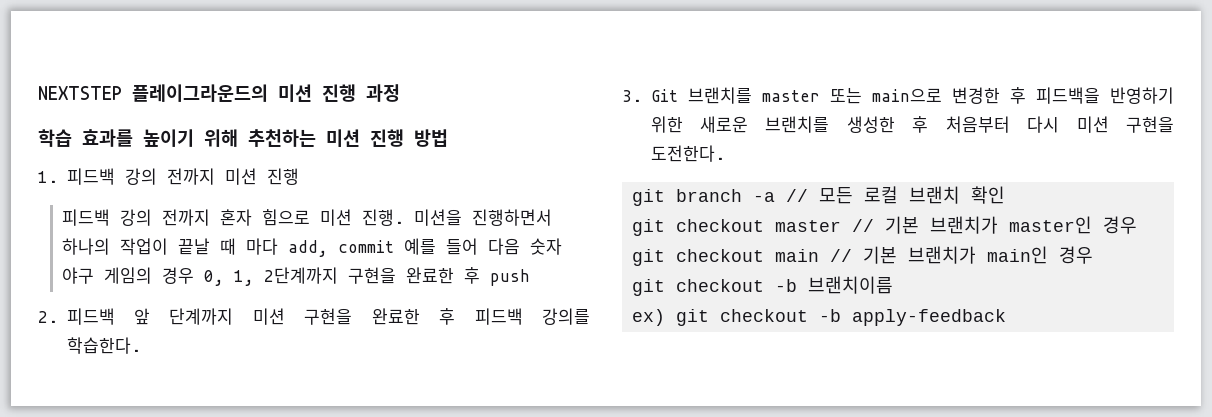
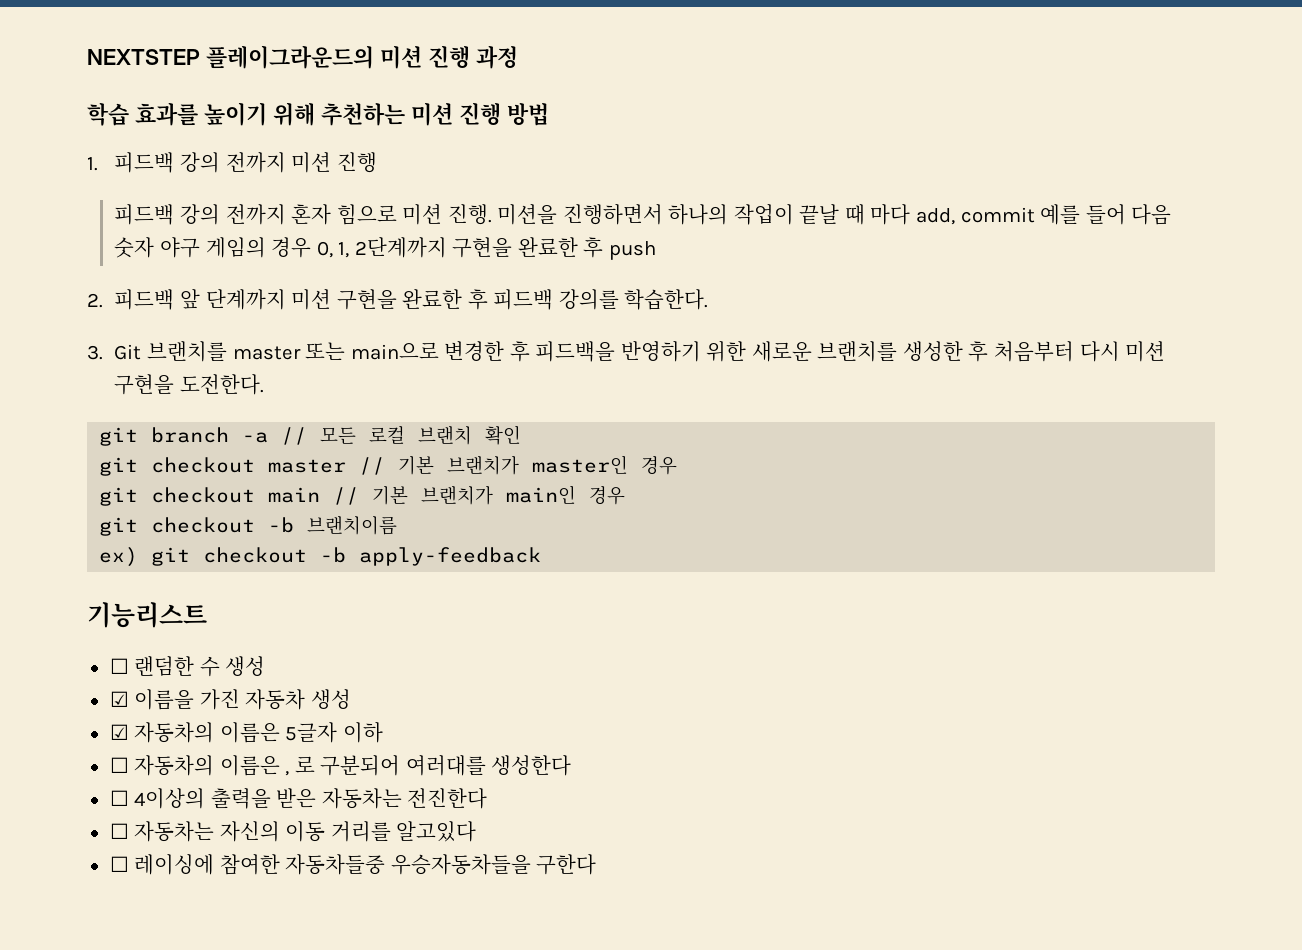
(1007, 317) none -> [87,602,207,628] [109,656,266,677] [109,689,351,710] [109,722,383,743] [109,755,572,776] [109,788,488,809] [109,821,477,842] [109,854,597,875] // 기능리스트 // ☐ 랜덤한 수 생성 // ☑ 이름을 가진 자동차 생성 // ☑ 자동차의 이름은 5글자 이하 // ☐ 자동차의 이름은 , 로 구분되어 여러대를 생성한다 // ☐ 4이상의 출력을 받은 자동차는 전진한다 // ☐ 자동차는 자신의 이동 거리를 알고있다 // ☐ 레이싱에 참여한 자동차들중 우승자동차들을 구한다

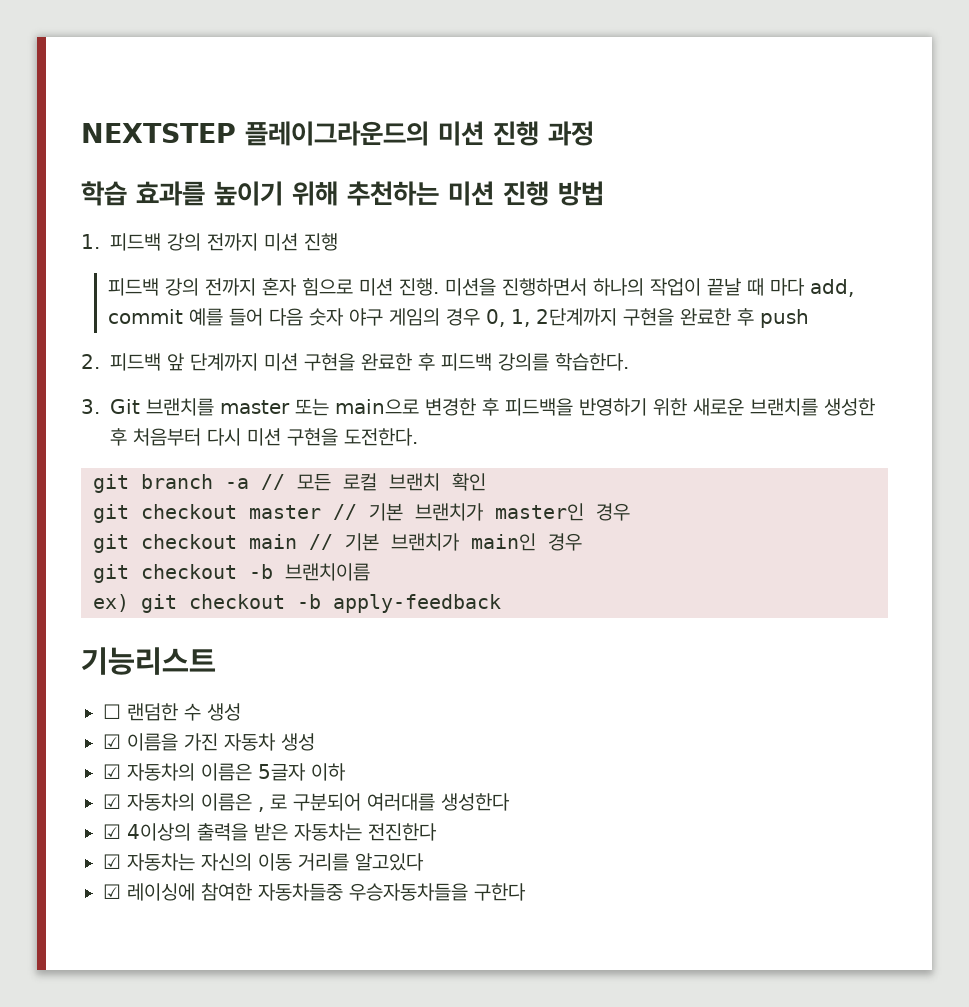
[109,757,129,773] ☐ -> [103,794,121,809] ☑
[109,790,129,806] ☐ -> [103,824,121,839] ☑
[109,823,129,839] ☐ -> [103,854,121,869] ☑
[109,856,129,872] ☐ -> [103,884,121,899] ☑

